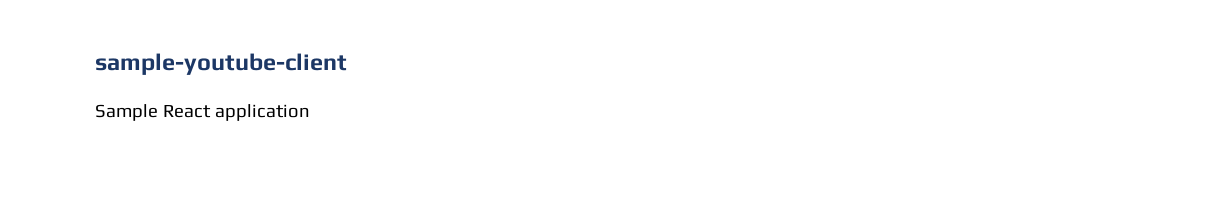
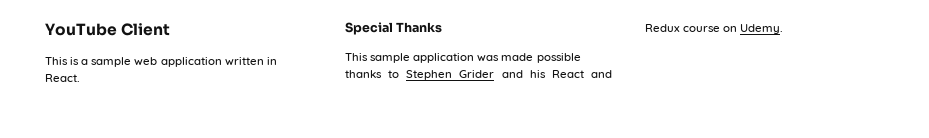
[95,53,347,75] [95,104,310,121] sample-youtube-client // Sample React application -> [45,23,171,36] [45,57,277,67] [45,74,80,82] [345,22,443,35] [345,53,581,63] [345,70,612,80] [645,24,784,34] YouTube Client // This is a sample web application written in React. // Special Thanks // This sample application was made possible thanks to Stephen Grider and his React and Redux course on Udemy.

